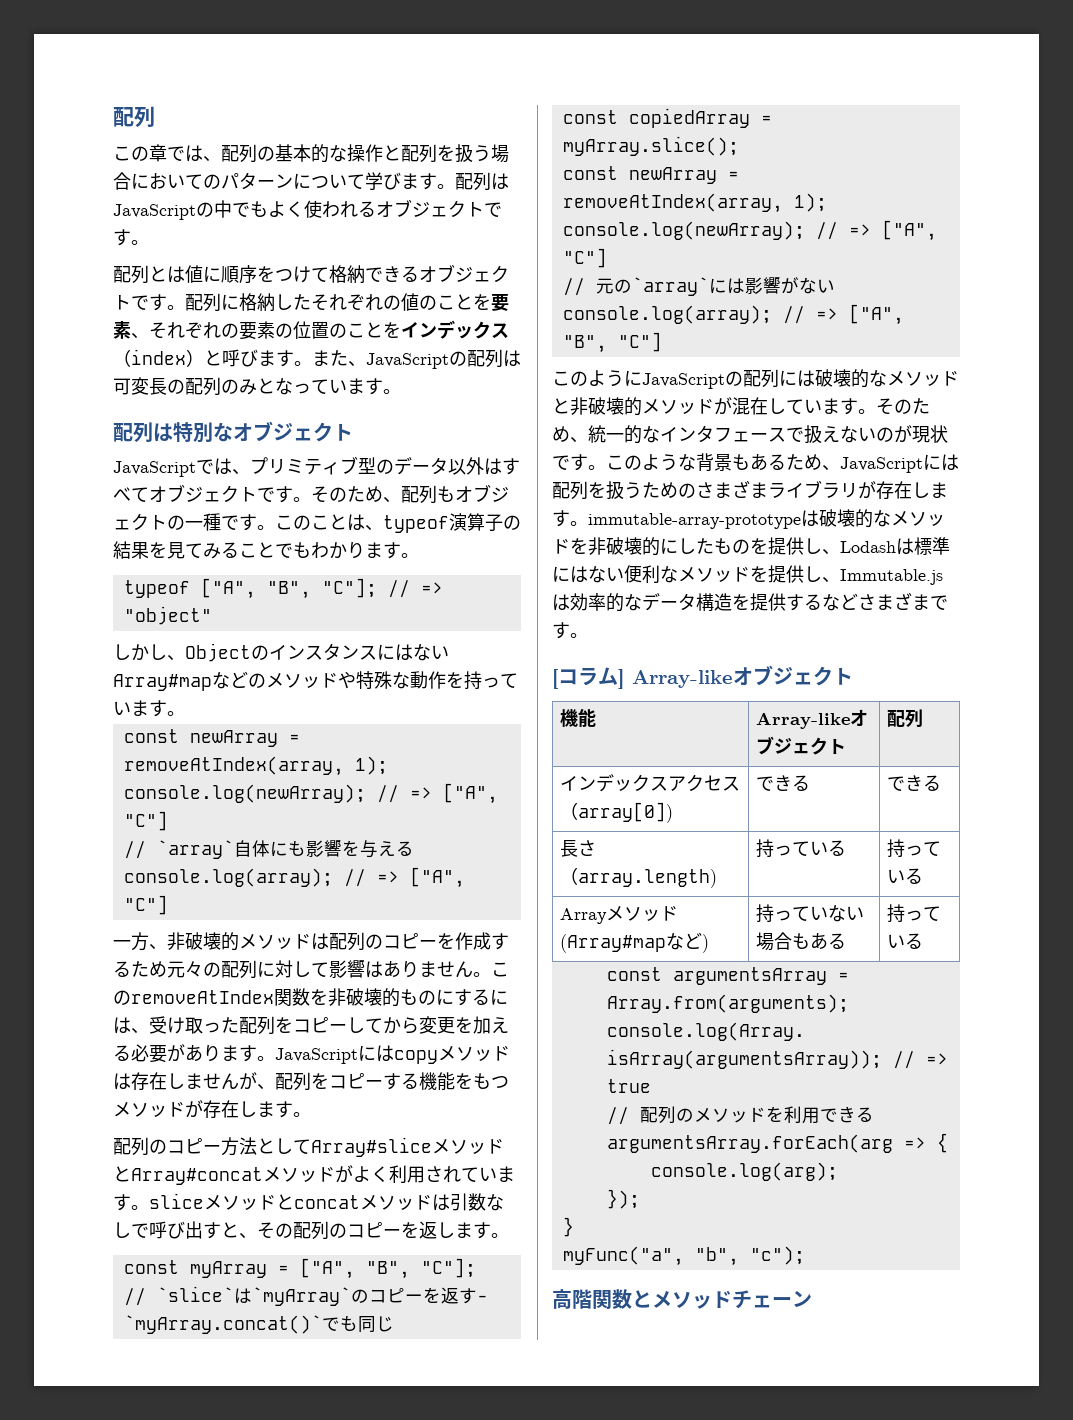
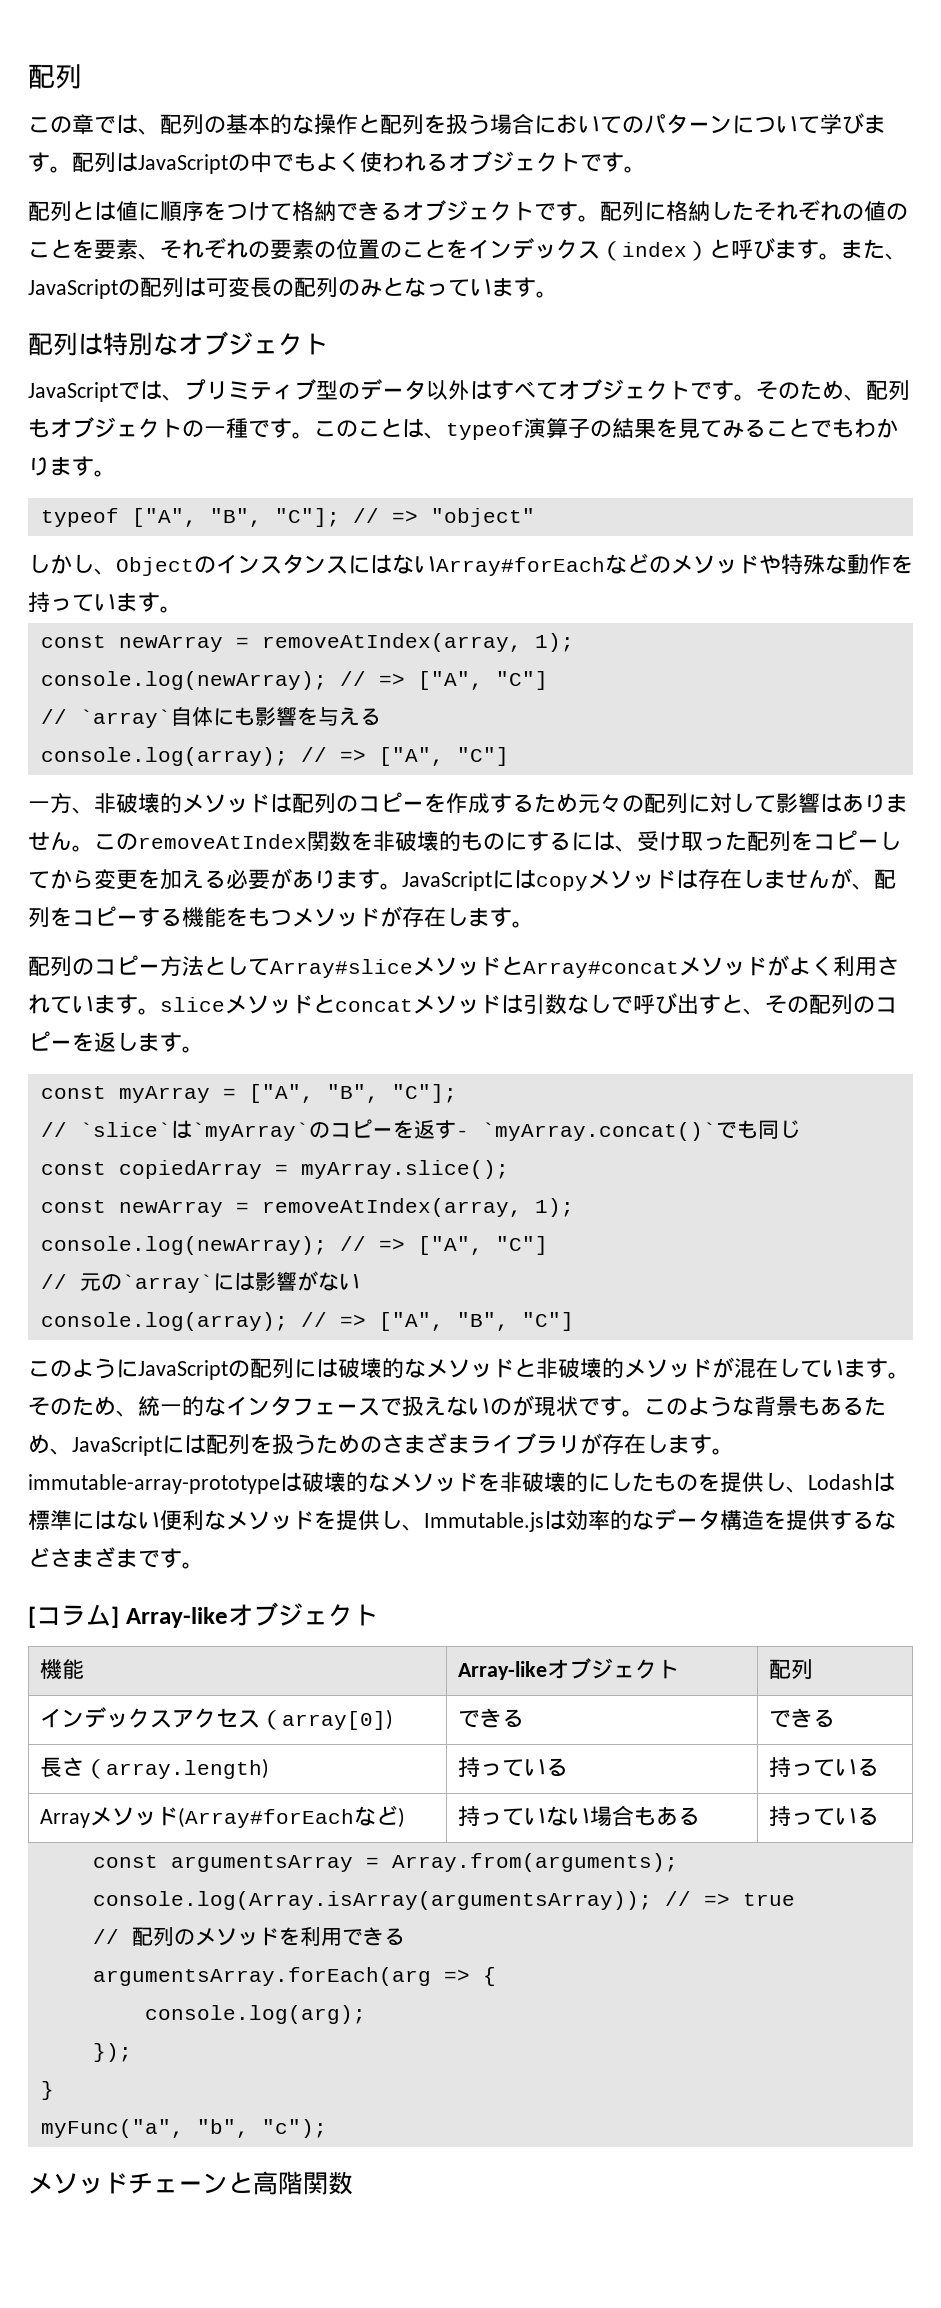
[113,674,212,691] Array#map -> [436,557,605,576] Array#forEach
[560,934,667,953] (Array#map -> [177,1807,354,1828] (Array#forEach
[552,1289,652,1309] 高階関数と -> (327, 2128) none
(812, 1299) none -> [228,2171,353,2195] と高階関数

